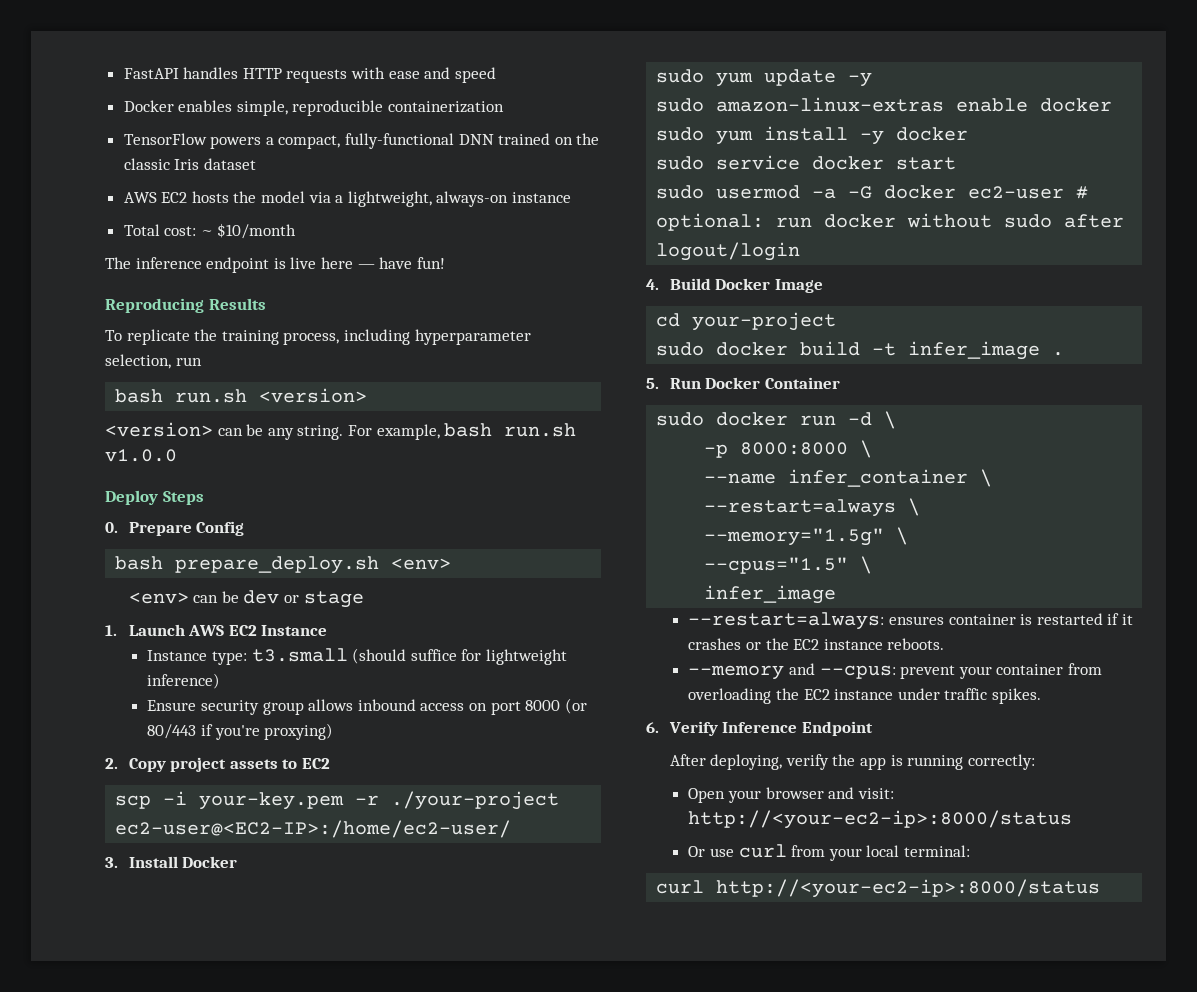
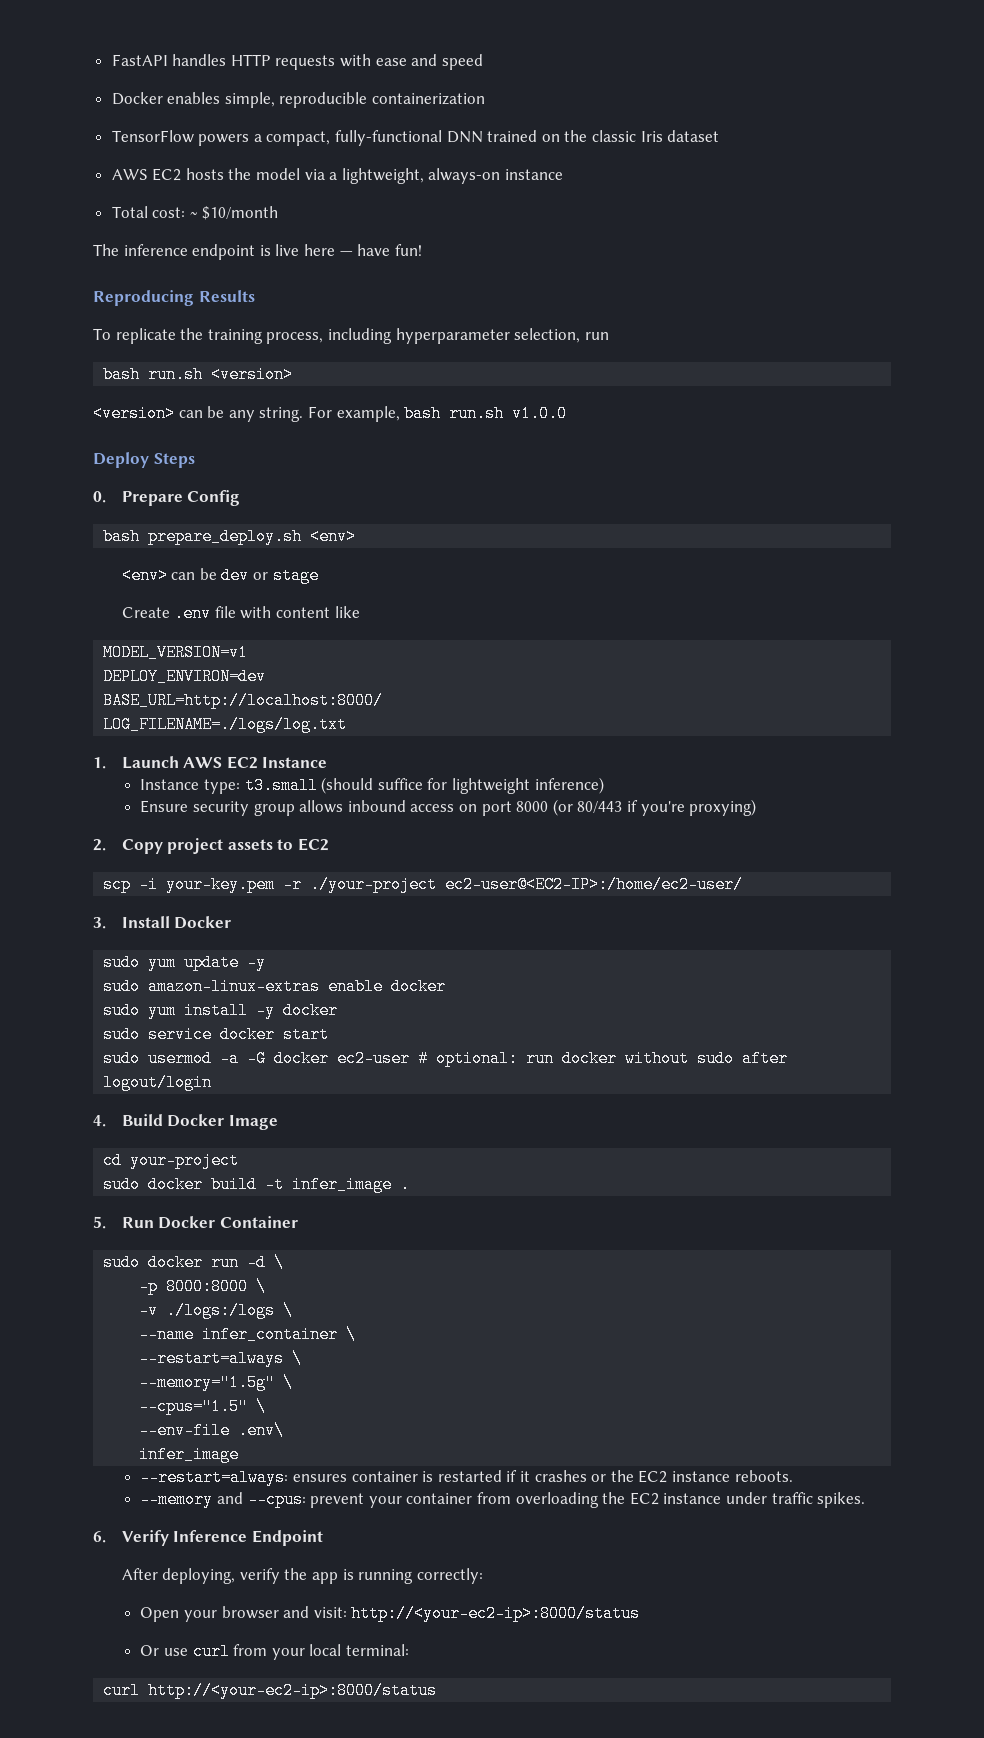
(364, 599) none -> [121,605,360,622] [103,644,249,661] [103,668,267,685] [103,692,384,709] [103,716,348,733] // Create .env file with content like // MODEL_VERSION=v1 // DEPLOY_ENVIRON=dev // BASE_URL=http://localhost:8000/ // LOG_FILENAME=./logs/log.txt
(873, 449) none -> [139,1302,294,1319] // -v ./logs:/logs \
(873, 565) none -> [139,1422,285,1439] // --env-file .env\

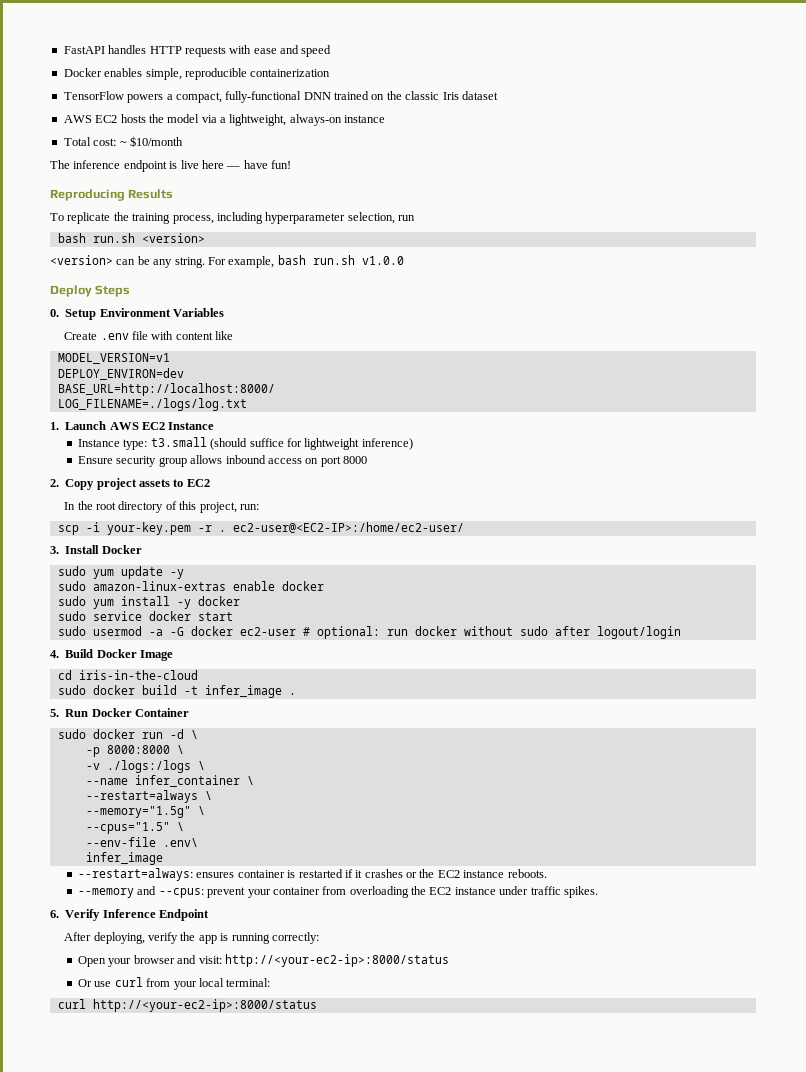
[121,490,241,506] [103,528,357,545] [121,567,319,584] Prepare Config // bash prepare_deploy.sh <env> // <env> can be dev or stage -> [65,308,224,320] Setup Environment Variables
[552,799,757,816] (or 80/443 if you're proxying) -> (368, 460) none
(330, 844) none -> [64,501,259,513] // In the root directory of this project, run:
[310,876,438,893] ./your-project -> [218,530,226,532] .
[130,1152,240,1169] your-project -> [78,670,198,680] iris-in-the-cloud

